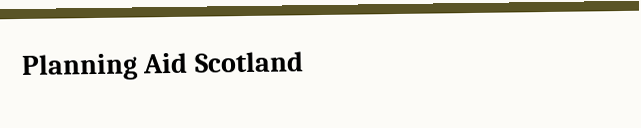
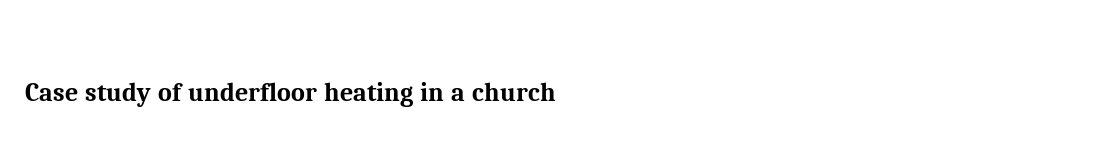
[21,51,304,81] Planning Aid Scotland -> [25,82,557,107] Case study of underfloor heating in a church

